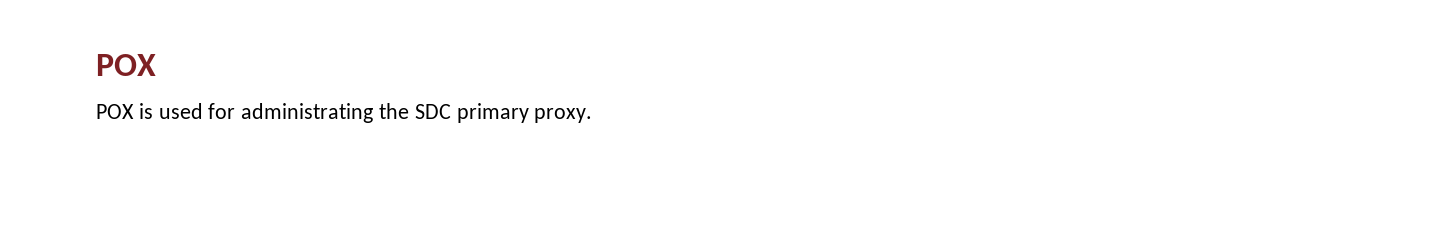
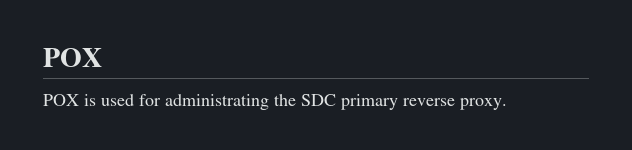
(529, 113) none -> [403,98,455,106] reverse

